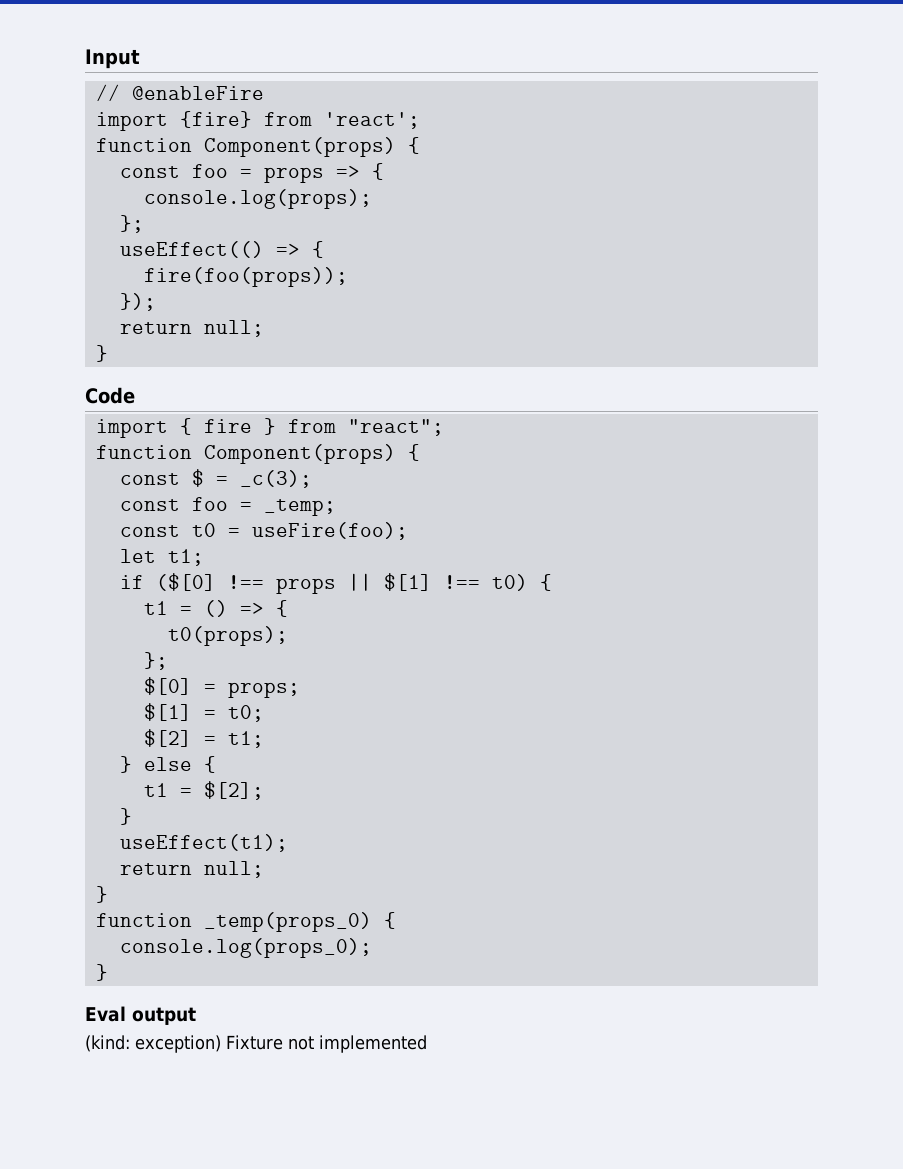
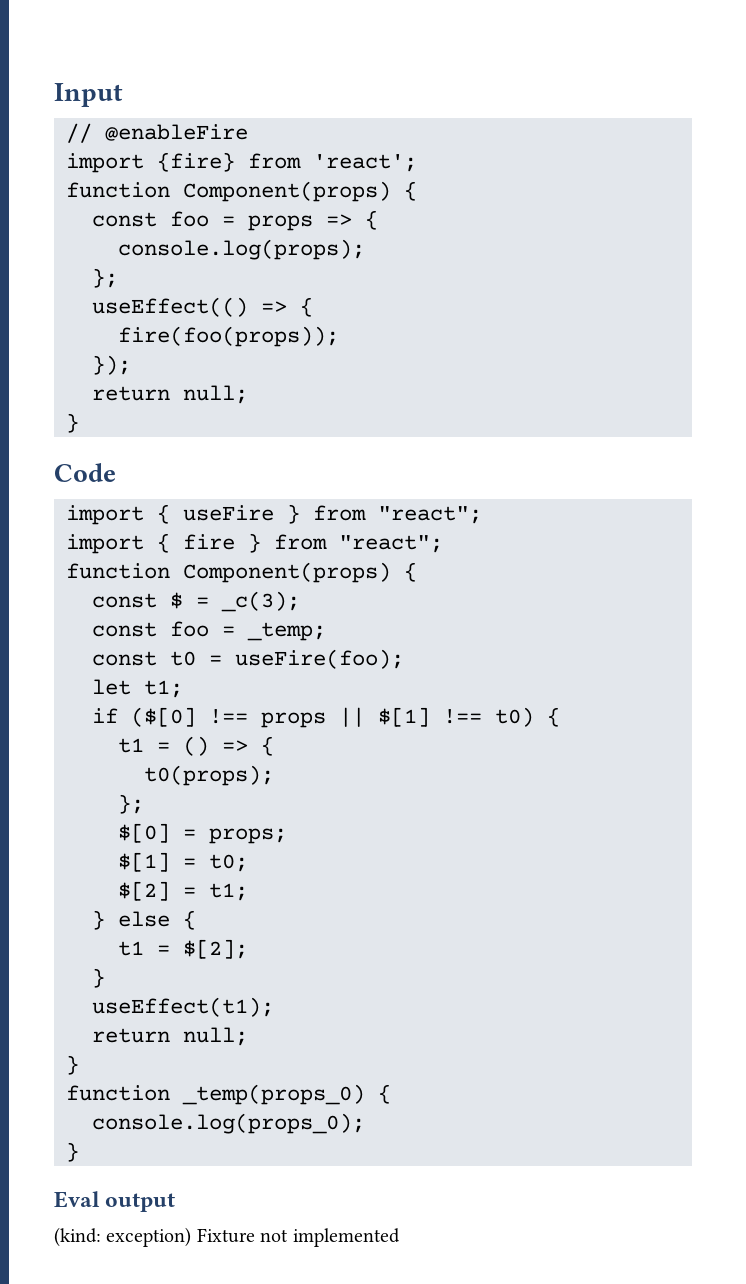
(135, 395) none -> [66,504,482,525] // import { useFire } from "react";

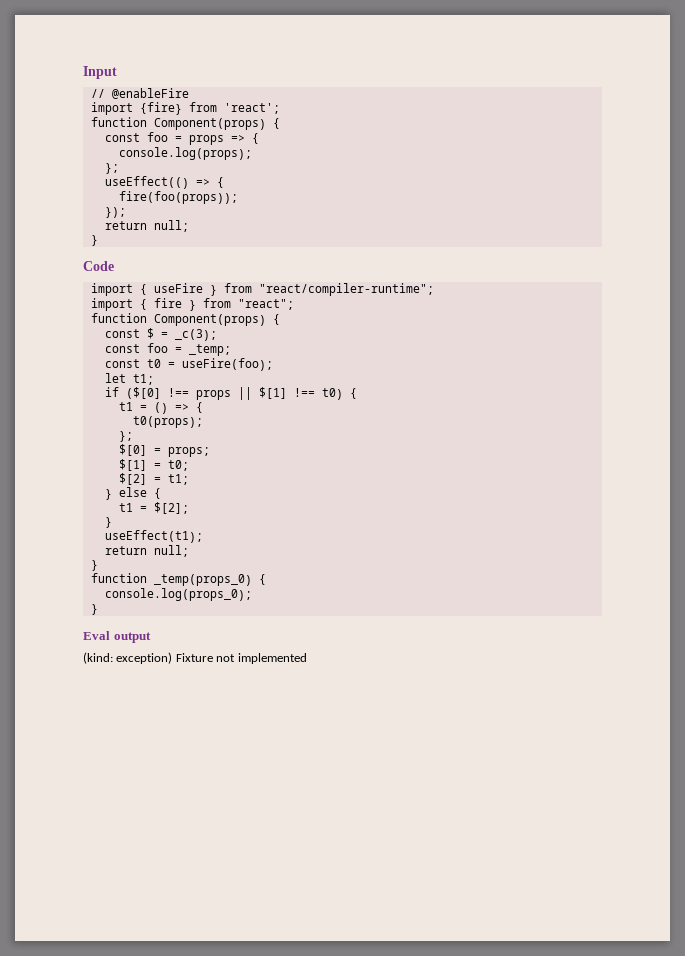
[378,506,482,524] "react"; -> [258,283,434,296] "react/compiler-runtime";

